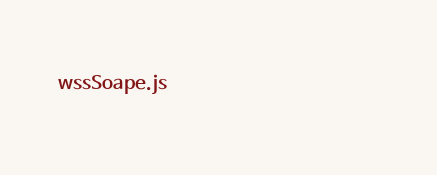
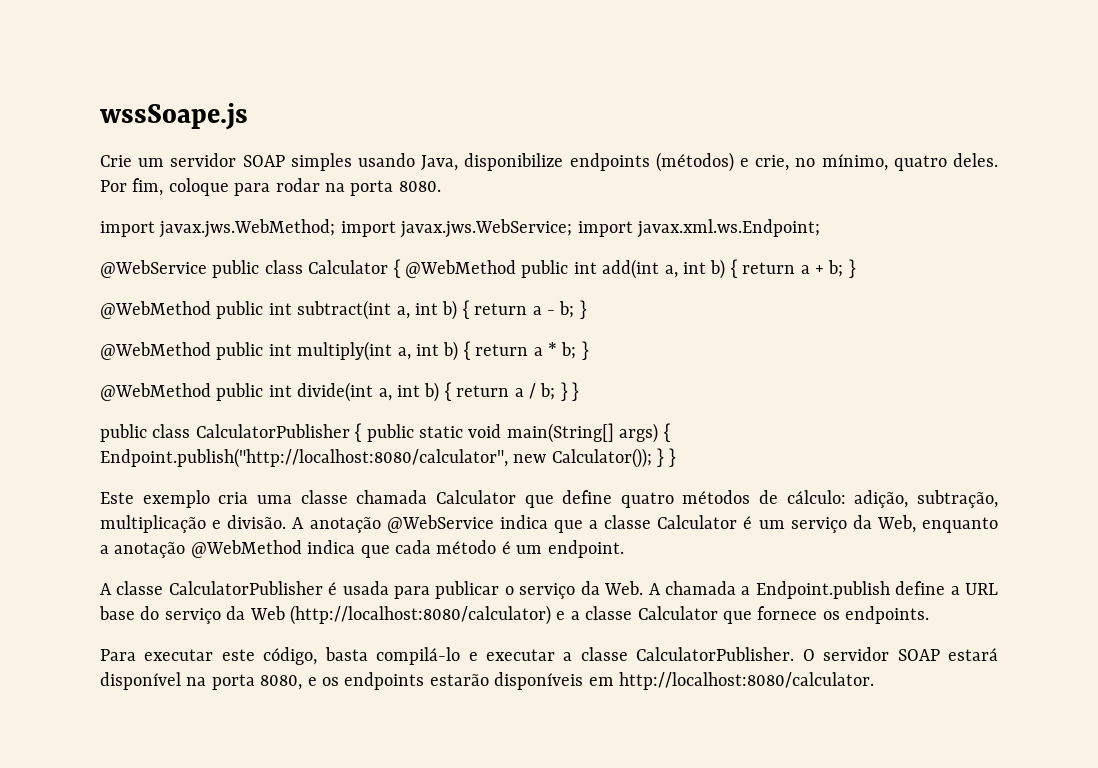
(167, 84) none -> [100,152,999,172] [100,178,441,196] [100,219,820,238] [100,259,856,279] [100,300,587,320] [100,341,589,361] [100,382,580,402] [100,423,671,443] [100,448,676,468] [100,490,998,508] [100,515,998,533] [100,540,624,558] [100,581,998,599] [99,605,930,625] [100,647,999,665] [100,672,874,690] // Crie um servidor SOAP simples usando Java, disponibilize endpoints (métodos) e crie, no mínimo, quatro deles. Por fim, coloque para rodar na porta 8080. // import javax.jws.WebMethod; import javax.jws.WebService; import javax.xml.ws.Endpoint; // @WebService public class Calculator { @WebMethod public int add(int a, int b) { return a + b; } // @WebMethod public int subtract(int a, int b) { return a - b; } // @WebMethod public int multiply(int a, int b) { return a * b; } // @WebMethod public int divide(int a, int b) { return a / b; } } // public class CalculatorPublisher { public static void main(String[] args) { Endpoint.publish("http://localhost:8080/calculator", new Calculator()); } } // Este exemplo cria uma classe chamada Calculator que define quatro métodos de cálculo: adição, subtração, multiplicação e divisão. A anotação @WebService indica que a classe Calculator é um serviço da Web, enquanto a anotação @WebMethod indica que cada método é um endpoint. // A classe CalculatorPublisher é usada para publicar o serviço da Web. A chamada a Endpoint.publish define a URL base do serviço da Web (http://localhost:8080/calculator) e a classe Calculator que fornece os endpoints. // Para executar este código, basta compilá-lo e executar a classe CalculatorPublisher. O servidor SOAP estará disponível na porta 8080, e os endpoints estarão disponíveis em http://localhost:8080/calculator.

